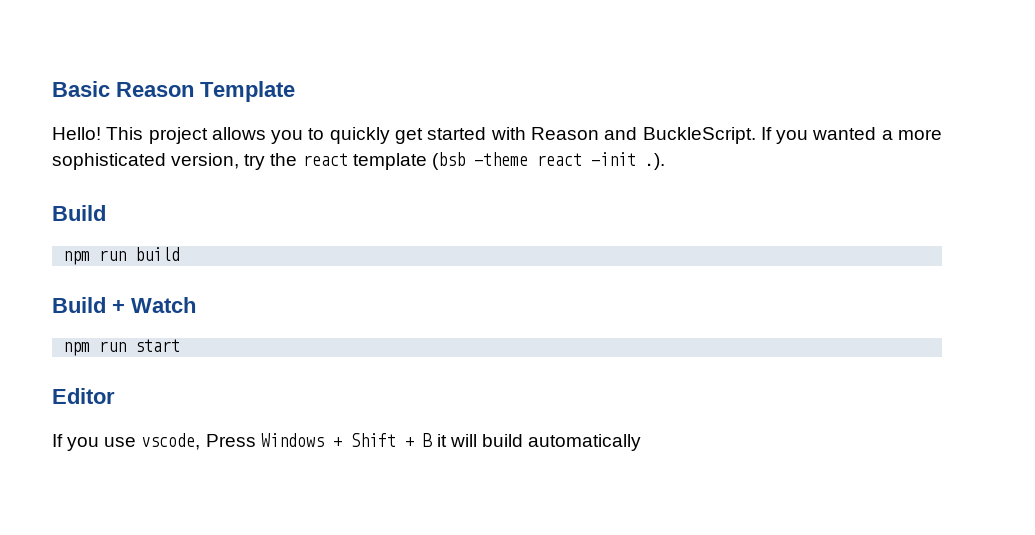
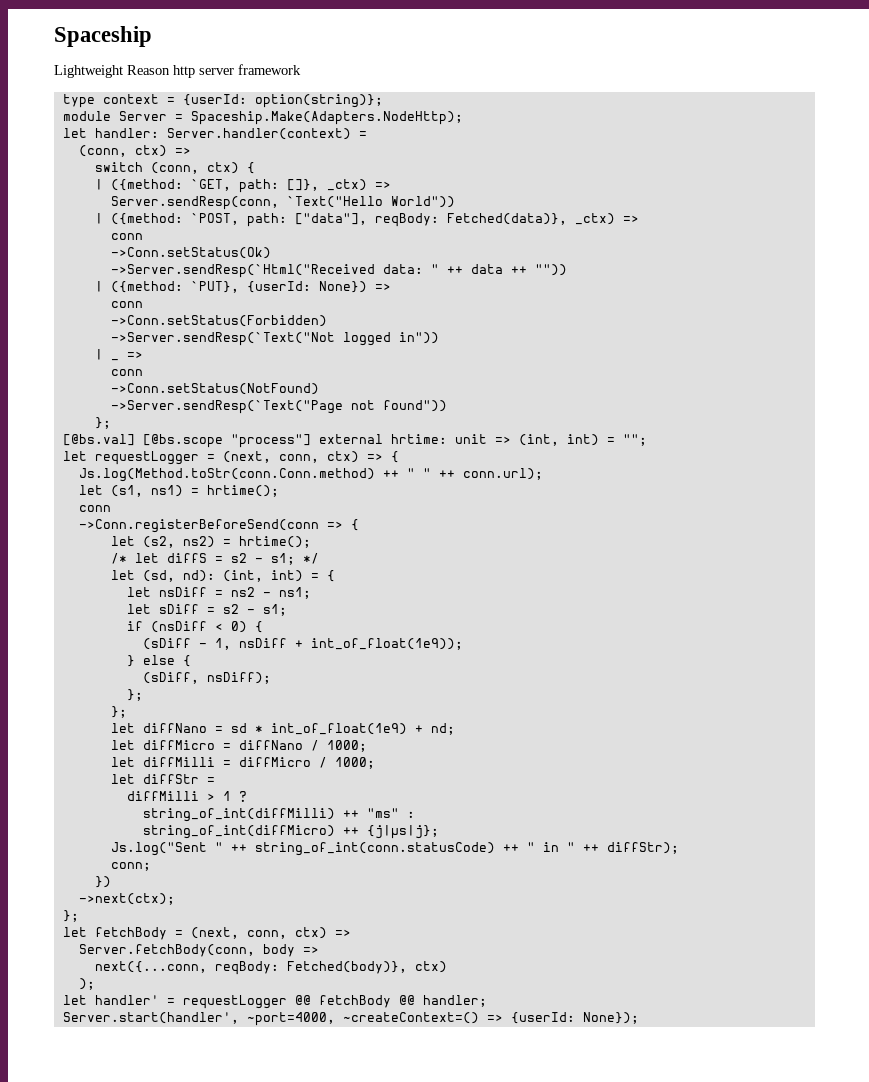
[52,81,295,102] [52,127,942,144] [52,152,665,170] [52,205,106,221] [63,247,181,265] [52,297,196,313] [63,339,181,356] [52,388,115,404] [52,433,642,451] Basic Reason Template // Hello! This project allows you to quickly get started with Reason and BuckleScript. If you wanted a more sophisticated version, try the react template (bsb -theme react -init .). // Build // npm run build // Build + Watch // npm run start // Editor // If you use vscode, Press Windows + Shift + B it will build automatically -> [54,26,152,47] [54,64,301,78] [62,94,383,108] [62,111,463,125] [62,128,367,140] [78,145,191,157] [94,162,255,174] [94,179,391,193] [110,196,455,210] [94,213,639,227] [110,233,143,240] [110,247,271,259] [110,264,567,278] [94,281,391,293] [110,301,143,308] [110,315,327,327] [110,332,439,346] [94,349,119,361] [126,351,143,359] [110,369,143,376] [110,383,319,395] [110,400,447,414] [94,417,111,429] [62,434,647,448] [62,451,399,465] [78,468,543,482] [78,485,279,497] [78,505,111,512] [78,519,359,533] [110,536,311,548] [110,553,319,565] [110,570,335,582] [126,587,311,599] [126,604,287,616] [126,621,263,633] [142,638,463,650] [126,655,191,667] [142,672,271,684] [126,689,143,701] [110,706,127,718] [110,723,455,735] [110,740,367,752] [110,757,375,769] [110,774,215,784] [126,791,247,802] [142,808,415,822] [142,825,439,839] [110,842,679,856] [110,862,151,871] [94,876,111,888] [78,893,175,905] [62,910,79,922] [62,927,351,940] [78,944,319,957] [94,961,447,975] [78,978,95,990] [62,995,487,1009] [62,1012,639,1026] Spaceship // Lightweight Reason http server framework // type context = {userId: option(string)}; // module Server = Spaceship.Make(Adapters.NodeHttp); // let handler: Server.handler(context) = // (conn, ctx) => // switch (conn, ctx) { // | ({method: `GET, path: []}, _ctx) => // Server.sendResp(conn, `Text("Hello World")) // | ({method: `POST, path: ["data"], reqBody: Fetched(data)}, _ctx) => // conn // ->Conn.setStatus(Ok) // ->Server.sendResp(`Html("Received data: " ++ data ++ "")) // | ({method: `PUT}, {userId: None}) => // conn // ->Conn.setStatus(Forbidden) // ->Server.sendResp(`Text("Not logged in")) // | _ => // conn // ->Conn.setStatus(NotFound) // ->Server.sendResp(`Text("Page not found")) // }; // [@bs.val] [@bs.scope "process"] external hrtime: unit => (int, int) = ""; // let requestLogger = (next, conn, ctx) => { // Js.log(Method.toStr(conn.Conn.method) ++ " " ++ conn.url); // let (s1, ns1) = hrtime(); // conn // ->Conn.registerBeforeSend(conn => { // let (s2, ns2) = hrtime(); // /* let diffS = s2 - s1; */ // let (sd, nd): (int, int) = { // let nsDiff = ns2 - ns1; // let sDiff = s2 - s1; // if (nsDiff < 0) { // (sDiff - 1, nsDiff + int_of_float(1e9)); // } else { // (sDiff, nsDiff); // }; // }; // let diffNano = sd * int_of_float(1e9) + nd; // let diffMicro = diffNano / 1000; // let diffMilli = diffMicro / 1000; // let diffStr = // diffMilli > 1 ? // string_of_int(diffMilli) ++ "ms" : // string_of_int(diffMicro) ++ {j|µs|j}; // Js.log("Sent " ++ string_of_int(conn.statusCode) ++ " in " ++ diffStr); // conn; // }) // ->next(ctx); // }; // let fetchBody = (next, conn, ctx) => // Server.fetchBody(conn, body => // next({...conn, reqBody: Fetched(body)}, ctx) // ); // let handler' = requestLogger @@ fetchBody @@ handler; // Server.start(handler', ~port=4000, ~createContext=() => {userId: None});

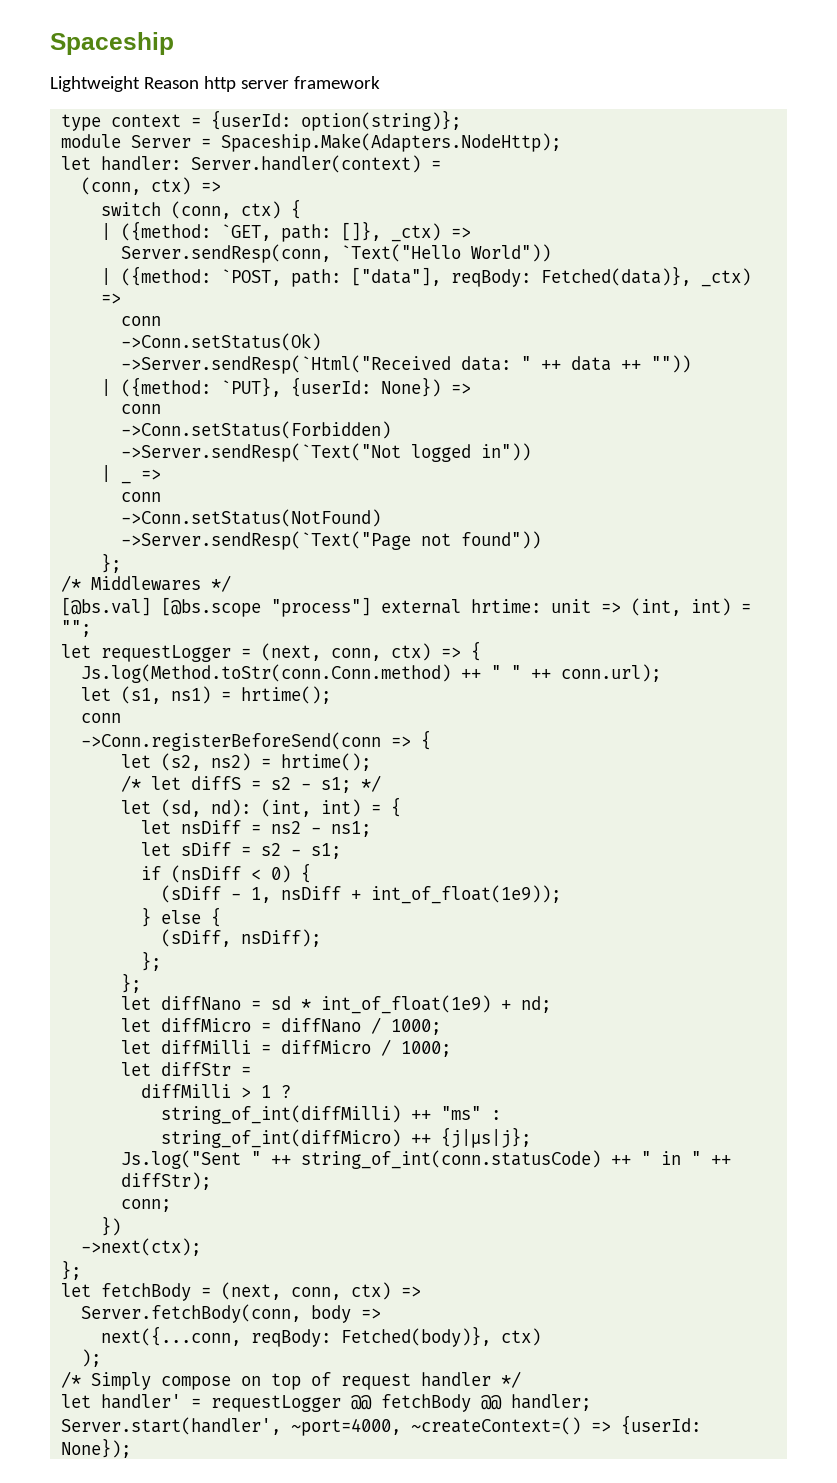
(111, 423) none -> [61,575,232,592] // /* Middlewares */
(95, 984) none -> [61,1371,522,1390] // /* Simply compose on top of request handler */

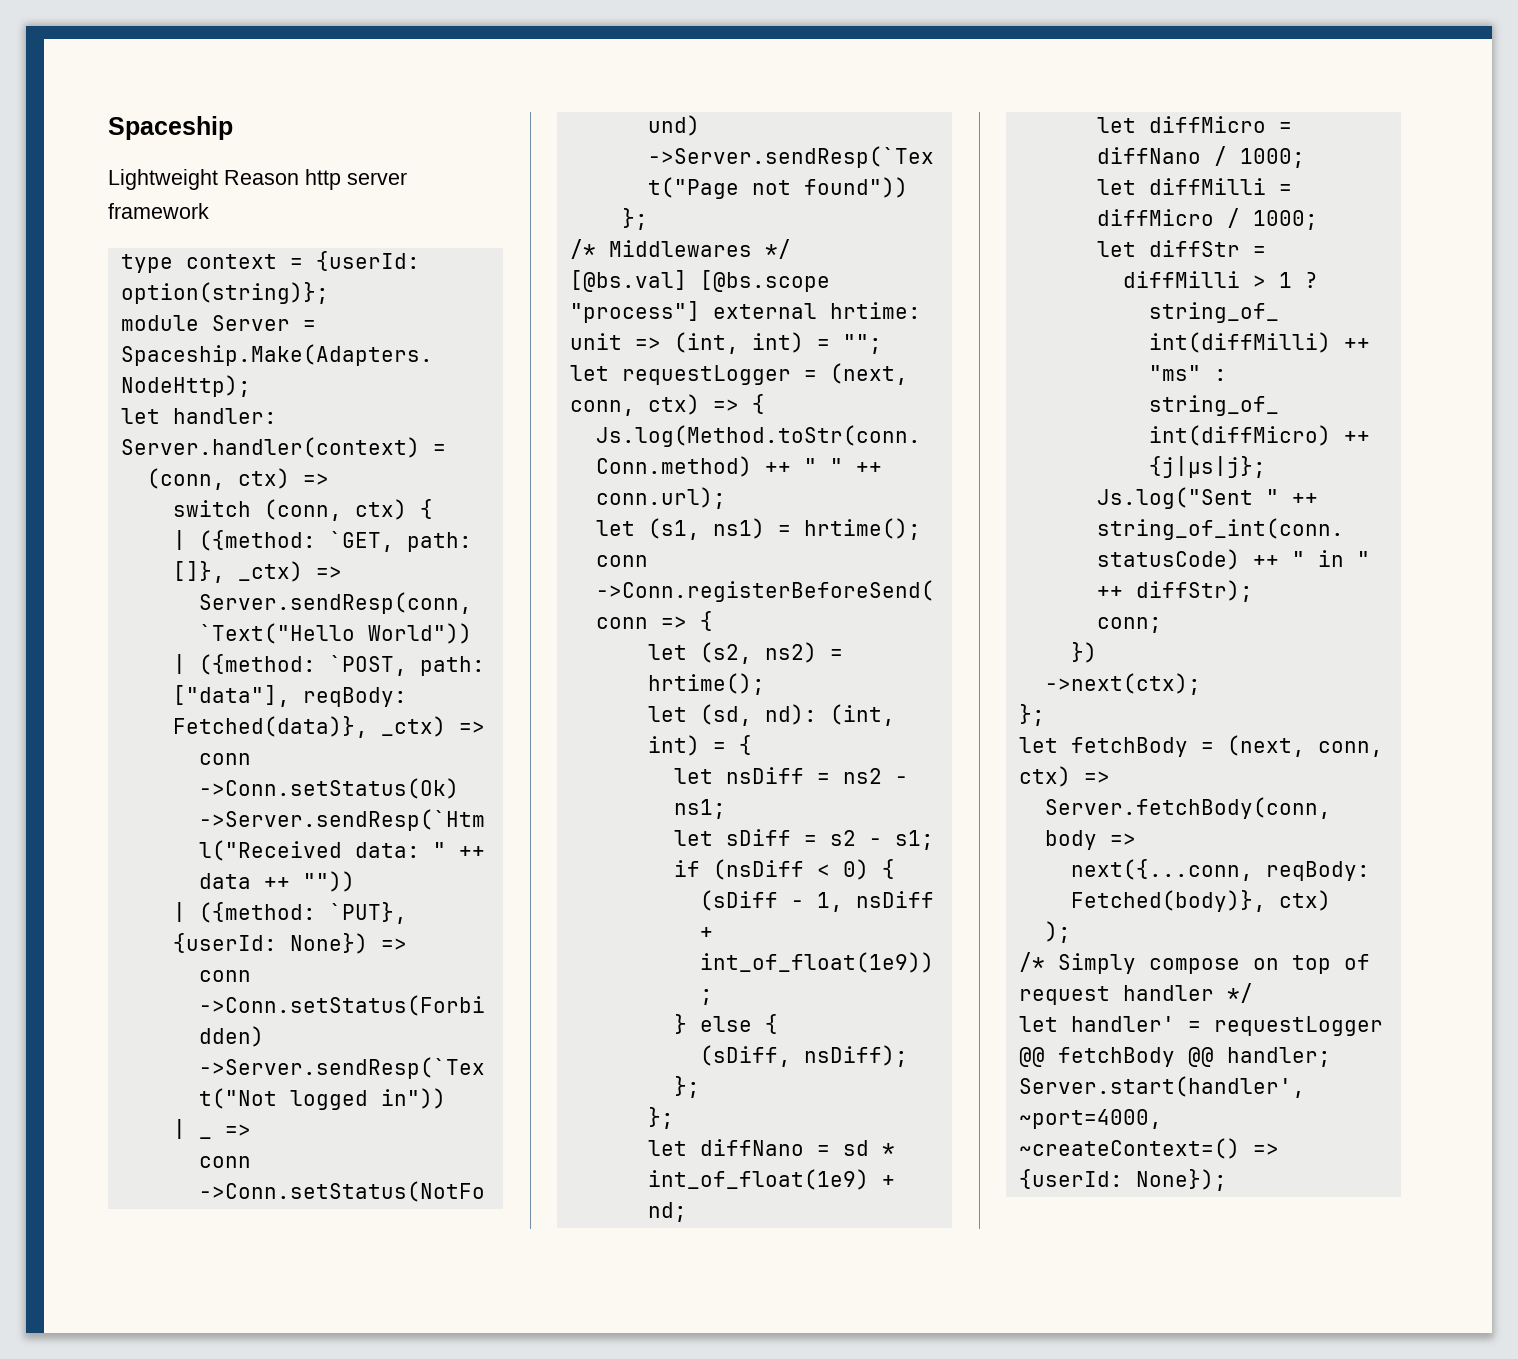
[121,775,382,793] // /* let diffS = s2 - s1; */ -> (765, 684) none

